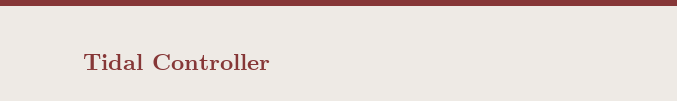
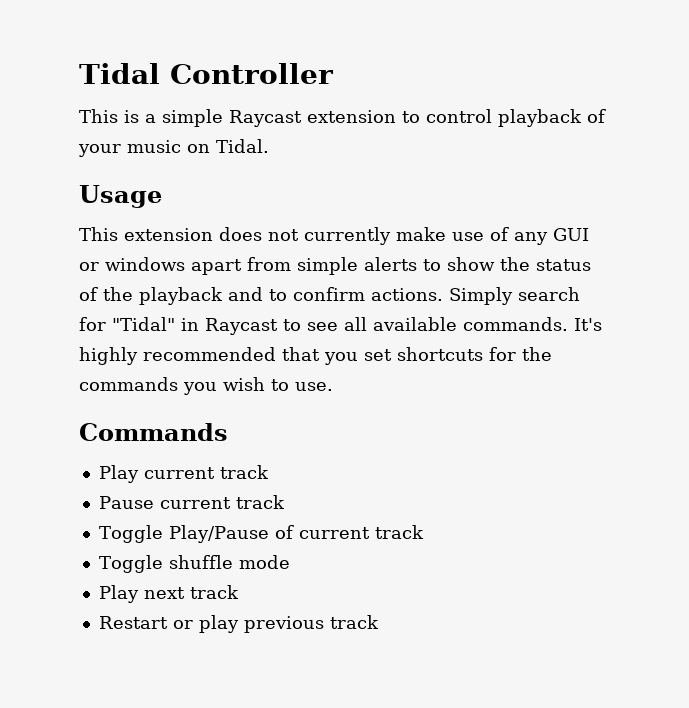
(270, 62) none -> [79,109,606,127] [78,139,269,157] [79,185,162,208] [79,227,589,245] [79,257,591,275] [79,287,580,305] [79,317,602,335] [79,347,552,365] [79,377,333,395] [79,423,228,441] [98,465,269,483] [98,495,285,509] [98,525,424,543] [98,555,290,573] [98,585,239,603] [98,615,379,633] // This is a simple Raycast extension to control playback of your music on Tidal. // Usage // This extension does not currently make use of any GUI or windows apart from simple alerts to show the status of the playback and to confirm actions. Simply search for "Tidal" in Raycast to see all available commands. It's highly recommended that you set shortcuts for the commands you wish to use. // Commands // Play current track // Pause current track // Toggle Play/Pause of current track // Toggle shuffle mode // Play next track // Restart or play previous track

